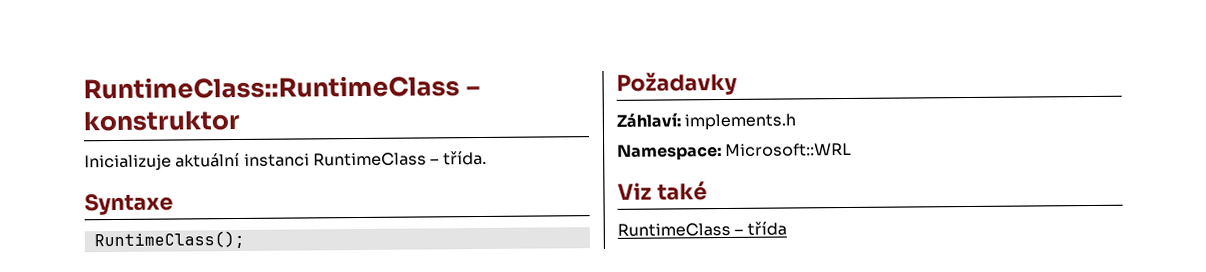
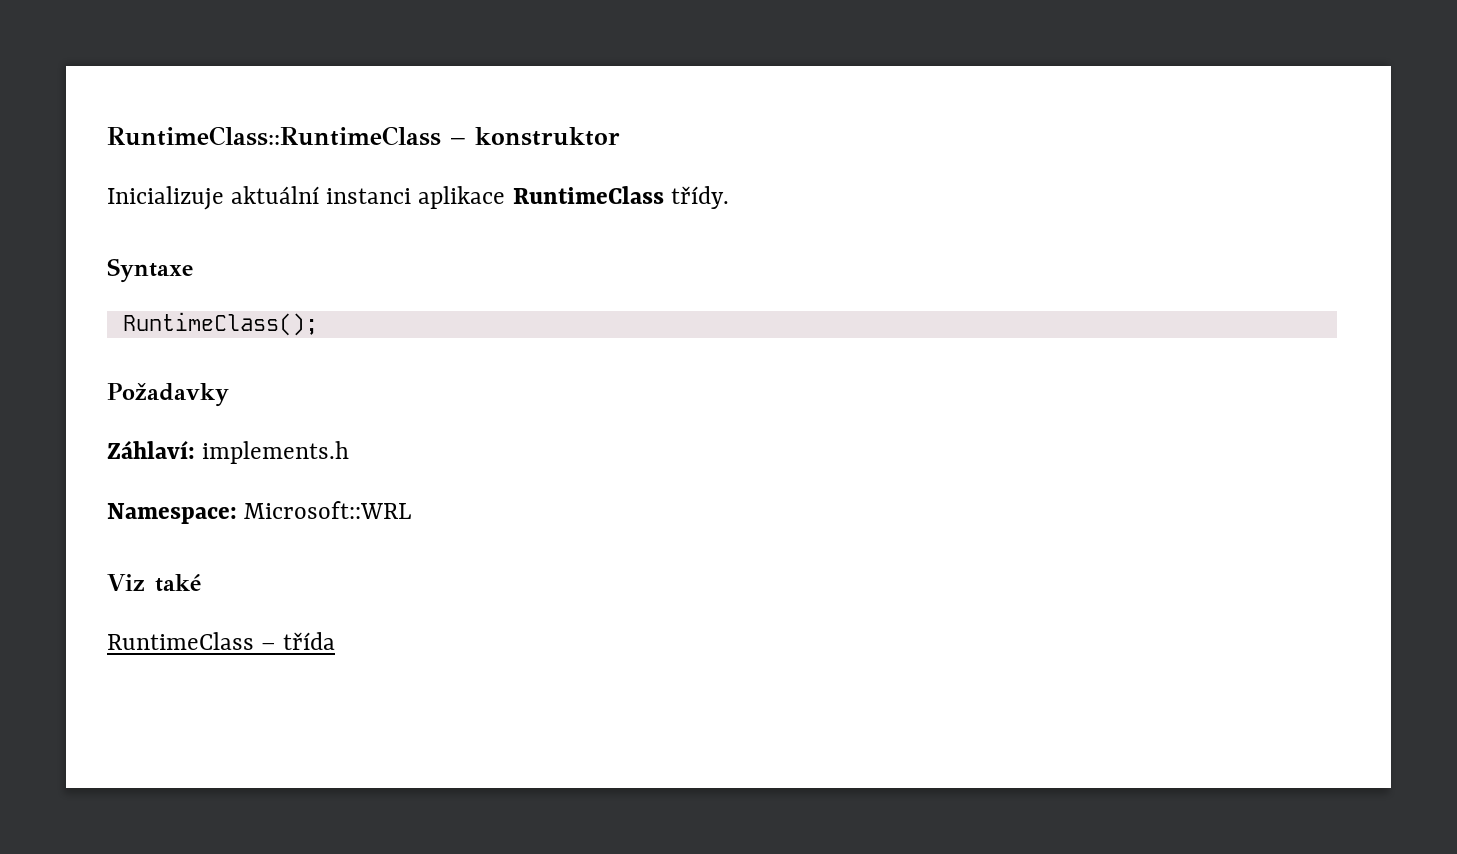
[312,150,487,167] RuntimeClass – třída. -> [418,186,729,209] aplikace RuntimeClass třídy.

